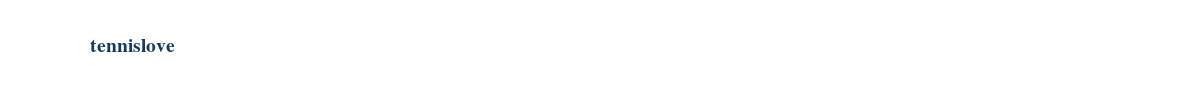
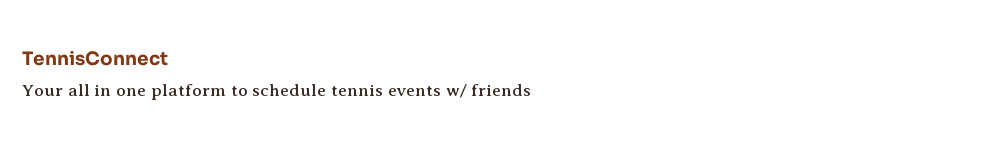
[90,39,175,52] tennislove -> [22,50,168,66] [22,84,532,100] TennisConnect // Your all in one platform to schedule tennis events w/ friends

